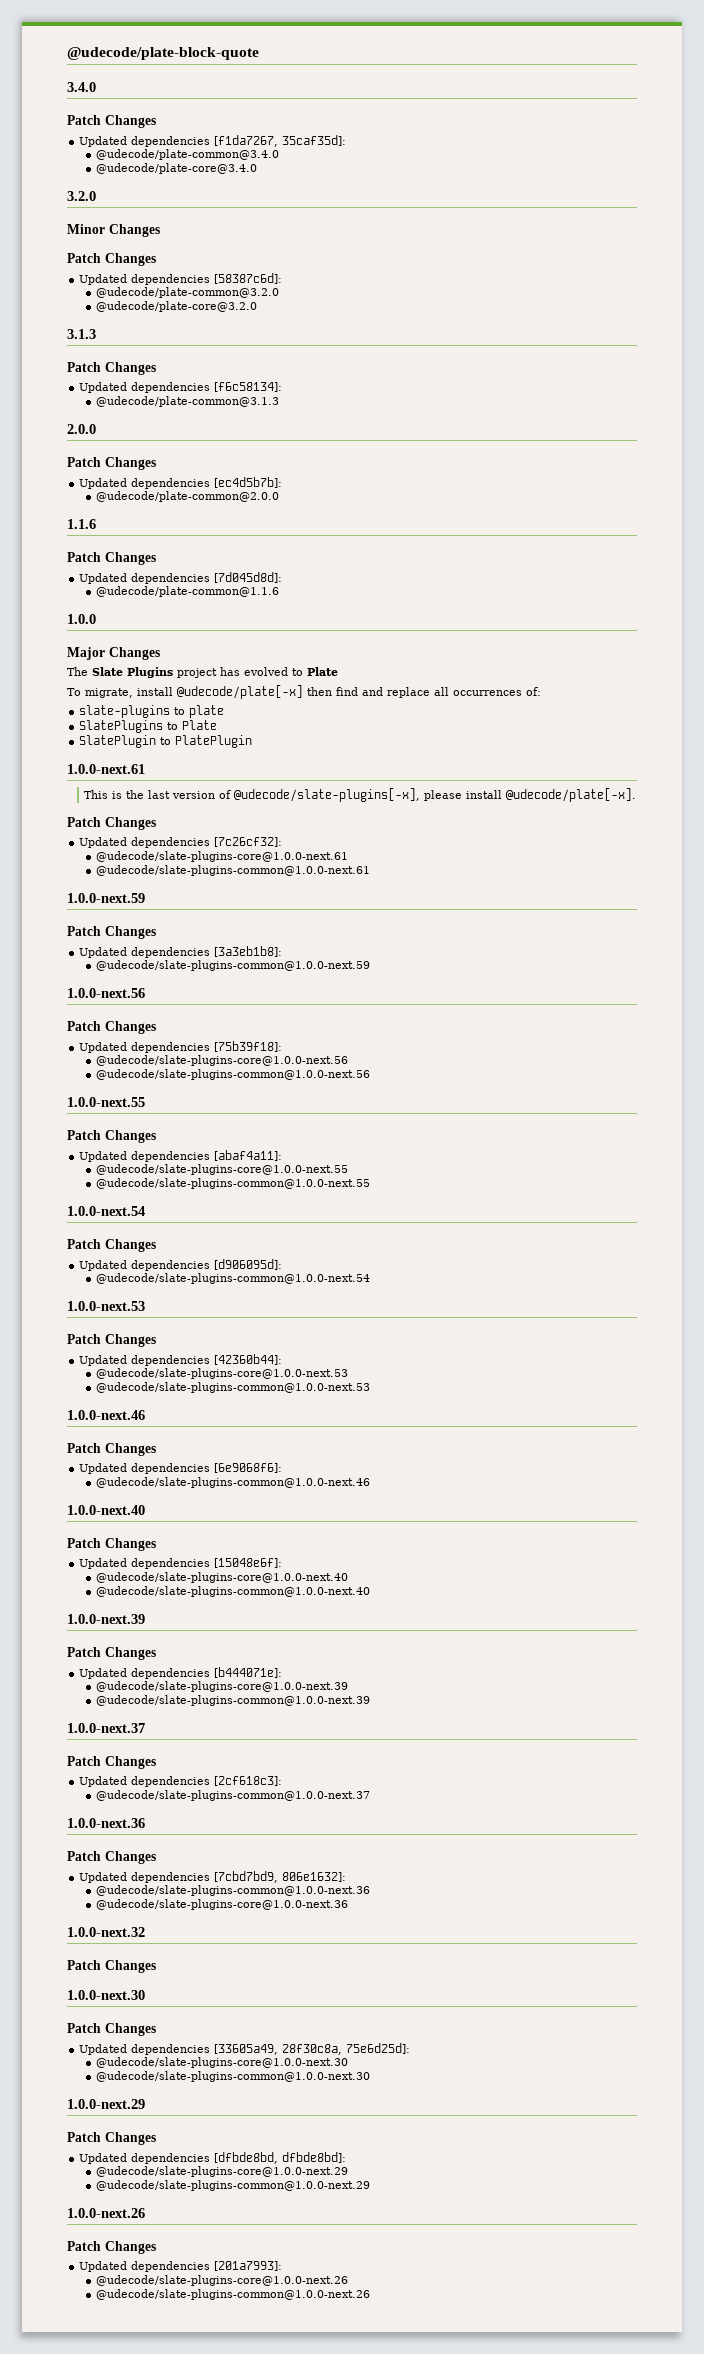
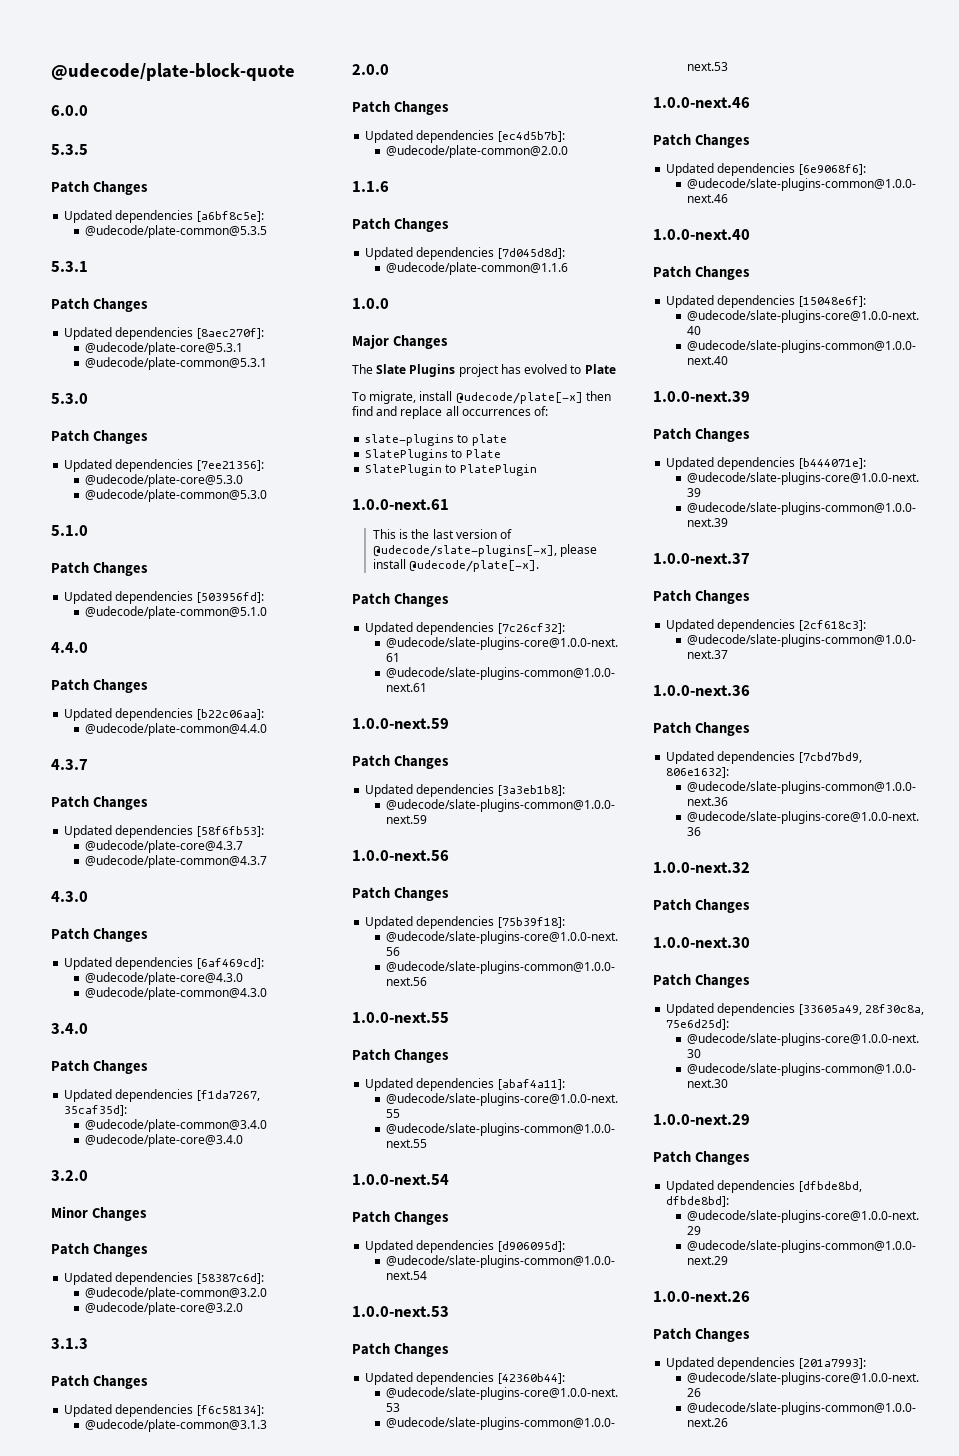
(259, 53) none -> [51,105,88,116] [51,144,88,155] [51,181,148,195] [64,210,264,223] [85,225,268,238] [51,261,88,272] [51,298,148,312] [64,327,264,340] [85,342,244,355] [85,357,268,370] [51,393,88,404] [51,430,148,444] [64,459,264,472] [85,474,244,487] [85,489,268,502] [51,525,88,536] [51,562,148,576] [64,591,264,604] [85,606,268,619] [51,642,88,653] [51,679,148,693] [64,708,264,721] [85,723,268,736] [51,759,88,770] [51,796,148,810] [64,825,264,838] [85,840,244,853] [85,855,268,868] [51,891,88,902] [51,928,148,942] [64,957,264,970] [85,972,244,985] [85,987,268,1000] // 6.0.0 // 5.3.5 // Patch Changes // Updated dependencies [a6bf8c5e]: // @udecode/plate-common@5.3.5 // 5.3.1 // Patch Changes // Updated dependencies [8aec270f]: // @udecode/plate-core@5.3.1 // @udecode/plate-common@5.3.1 // 5.3.0 // Patch Changes // Updated dependencies [7ee21356]: // @udecode/plate-core@5.3.0 // @udecode/plate-common@5.3.0 // 5.1.0 // Patch Changes // Updated dependencies [503956fd]: // @udecode/plate-common@5.1.0 // 4.4.0 // Patch Changes // Updated dependencies [b22c06aa]: // @udecode/plate-common@4.4.0 // 4.3.7 // Patch Changes // Updated dependencies [58f6fb53]: // @udecode/plate-core@4.3.7 // @udecode/plate-common@4.3.7 // 4.3.0 // Patch Changes // Updated dependencies [6af469cd]: // @udecode/plate-core@4.3.0 // @udecode/plate-common@4.3.0

